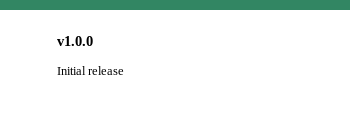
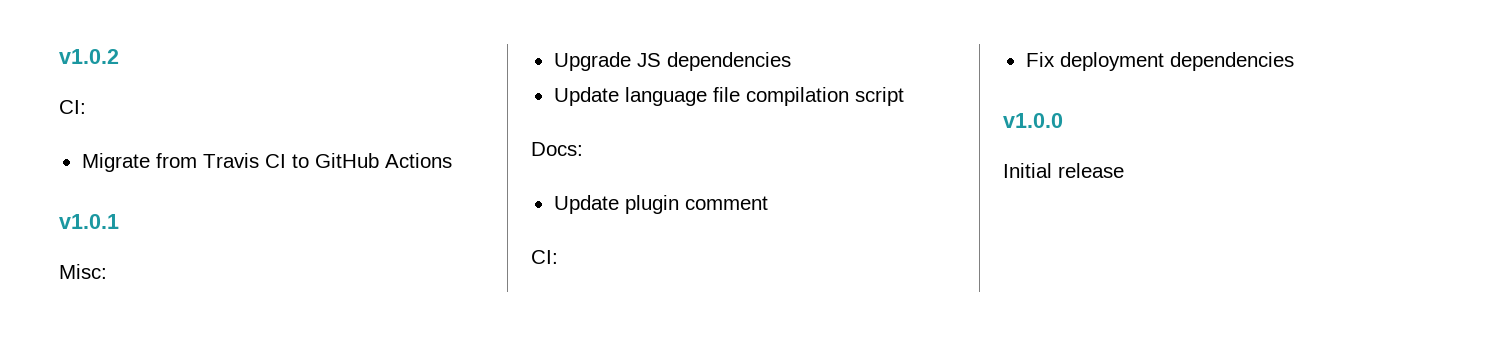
(57, 41) none -> [59,49,119,64] [59,100,86,114] [81,153,452,172] [59,214,119,229] [59,264,107,279] [553,52,791,71] [553,87,904,106] [531,142,583,156] [553,195,768,214] [531,250,558,264] [1025,52,1294,71] v1.0.2 // CI: // Migrate from Travis CI to GitHub Actions // v1.0.1 // Misc: // Upgrade JS dependencies // Update language file compilation script // Docs: // Update plugin comment // CI: // Fix deployment dependencies //

